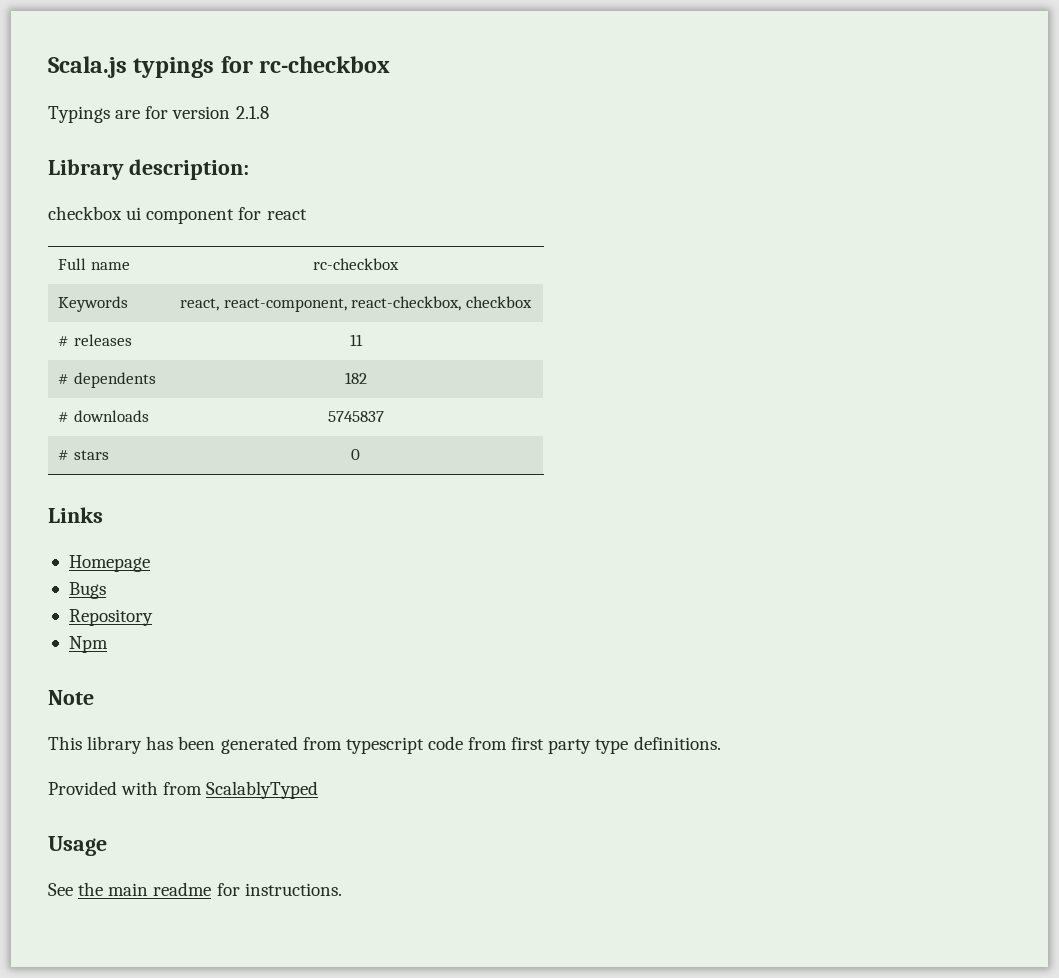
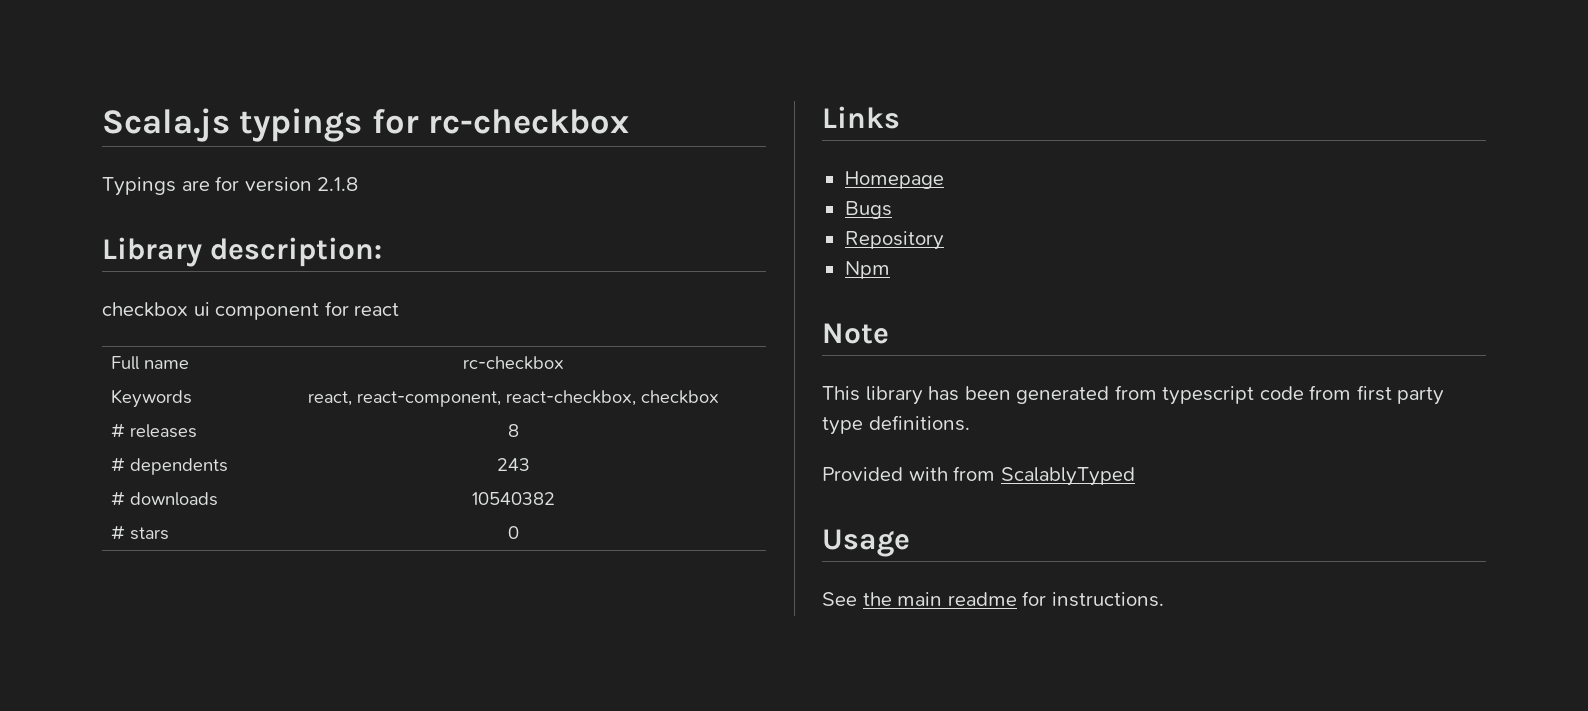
[349,334,363,346] 11 -> [508,424,519,437] 8
[344,372,367,384] 182 -> [497,458,530,471] 243
[327,411,384,422] 5745837 -> [472,492,555,505] 10540382

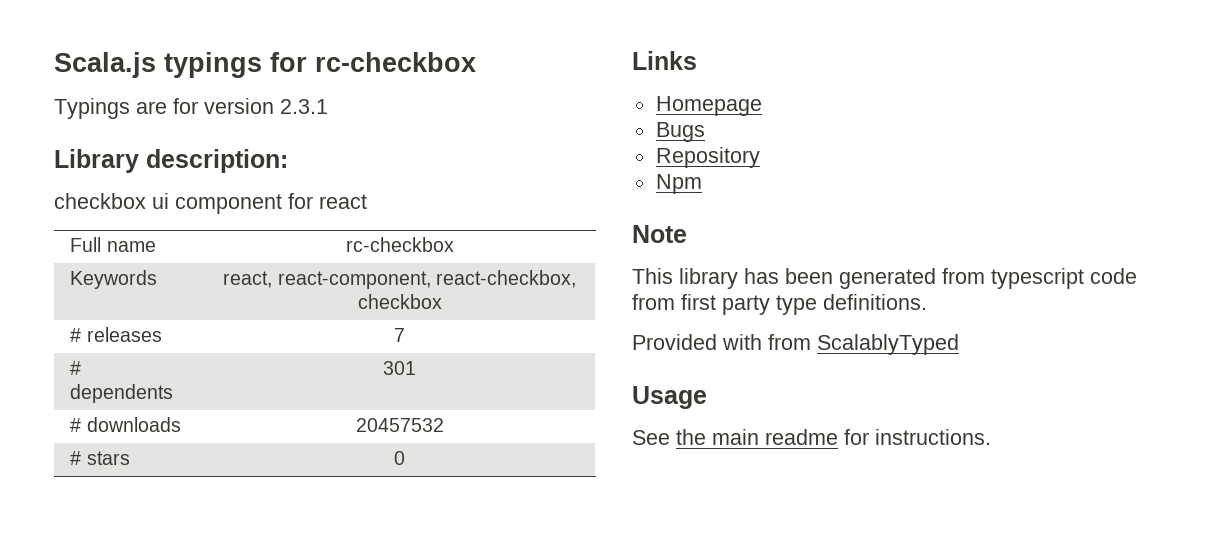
[317,177,359,191] 2.1.8 -> [280,99,328,114] 2.3.1
[508,424,519,437] 8 -> [394,328,405,342] 7
[497,458,530,471] 243 -> [383,361,416,375] 301
[472,492,555,505] 10540382 -> [355,418,444,432] 20457532

